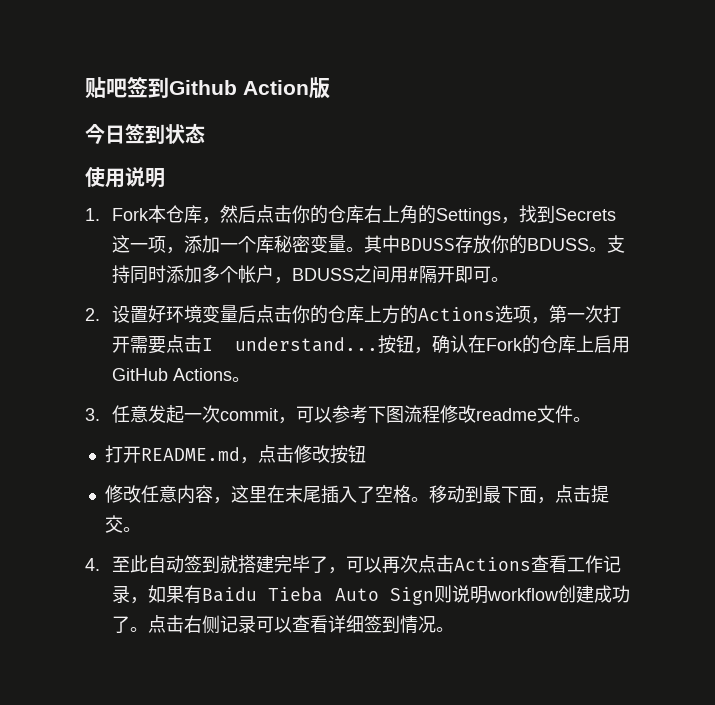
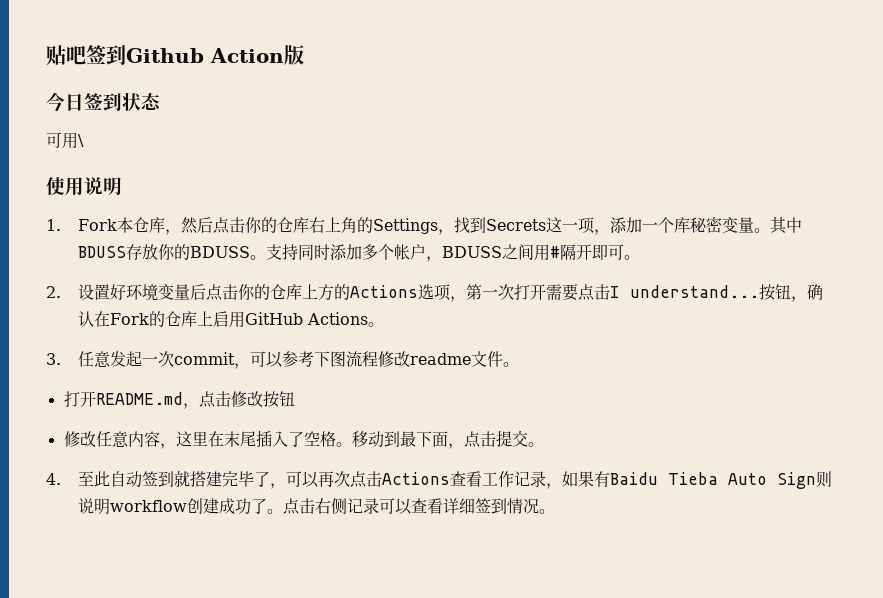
(205, 133) none -> [46,132,84,149] // 可用\

